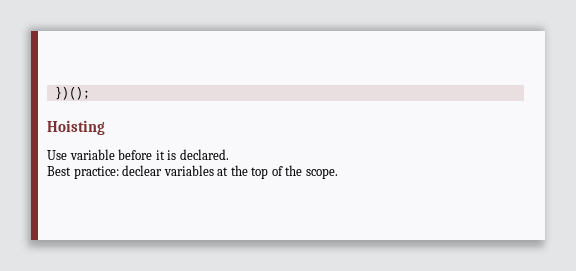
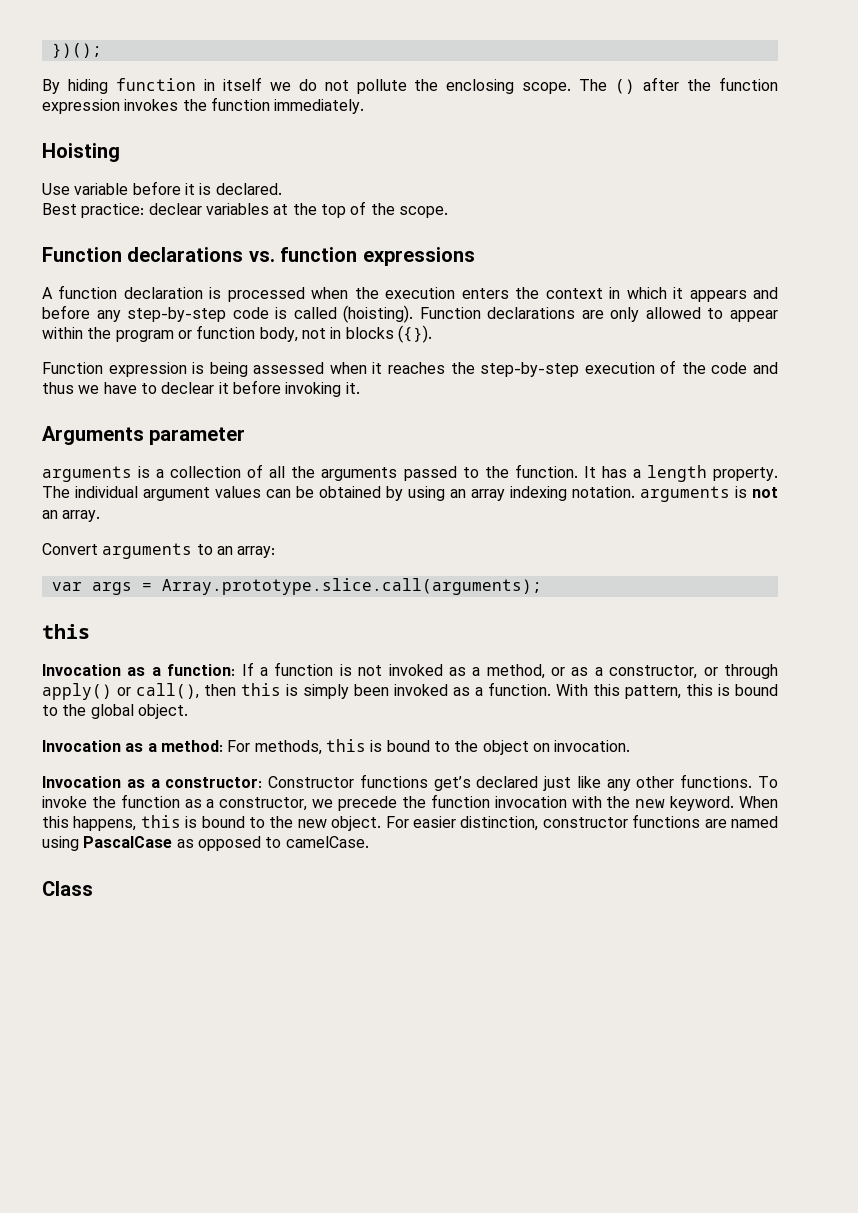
(90, 93) none -> [42,77,778,94] [42,97,365,114] // By hiding function in itself we do not pollute the enclosing scope. The () after the function expression invokes the function immediately.
(338, 173) none -> [42,247,475,266] [42,285,779,302] [42,305,779,323] [42,325,432,343] [42,360,778,377] [42,380,360,397] [42,426,246,445] [42,464,778,482] [42,486,778,502] [42,510,101,522] [42,543,276,559] [51,578,542,595] [42,624,90,639] [42,662,779,679] [42,682,778,700] [42,704,188,719] [42,739,631,755] [42,774,778,791] [42,794,779,811] [42,814,778,831] [42,836,369,851] [42,881,93,896] // Function declarations vs. function expressions // A function declaration is processed when the execution enters the context in which it appears and before any step-by-step code is called (hoisting). Function declarations are only allowed to appear within the program or function body, not in blocks ({}). // Function expression is being assessed when it reaches the step-by-step execution of the code and thus we have to declear it before invoking it. // Arguments parameter // arguments is a collection of all the arguments passed to the function. It has a length property. The individual argument values can be obtained by using an array indexing notation. arguments is not an array. // Convert arguments to an array: // var args = Array.prototype.slice.call(arguments); // this // Invocation as a function: If a function is not invoked as a method, or as a constructor, or through apply() or call(), then this is simply been invoked as a function. With this pattern, this is bound to the global object. // Invocation as a method: For methods, this is bound to the object on invocation. // Invocation as a constructor: Constructor functions get’s declared just like any other functions. To invoke the function as a constructor, we precede the function invocation with the new keyword. When this happens, this is bound to the new object. For easier distinction, constructor functions are named using PascalCase as opposed to camelCase. // Class

